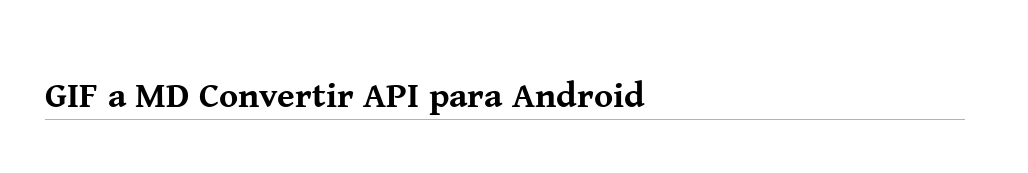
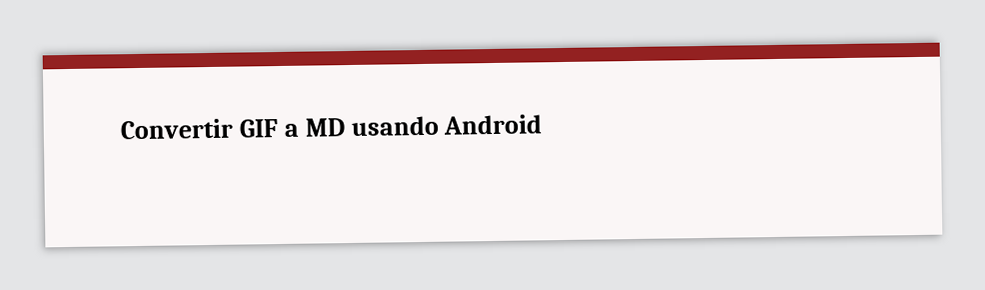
(45, 96) none -> [120,118,233,140] Convertir
[198,83,503,115] Convertir API para -> [350,115,439,137] usando

